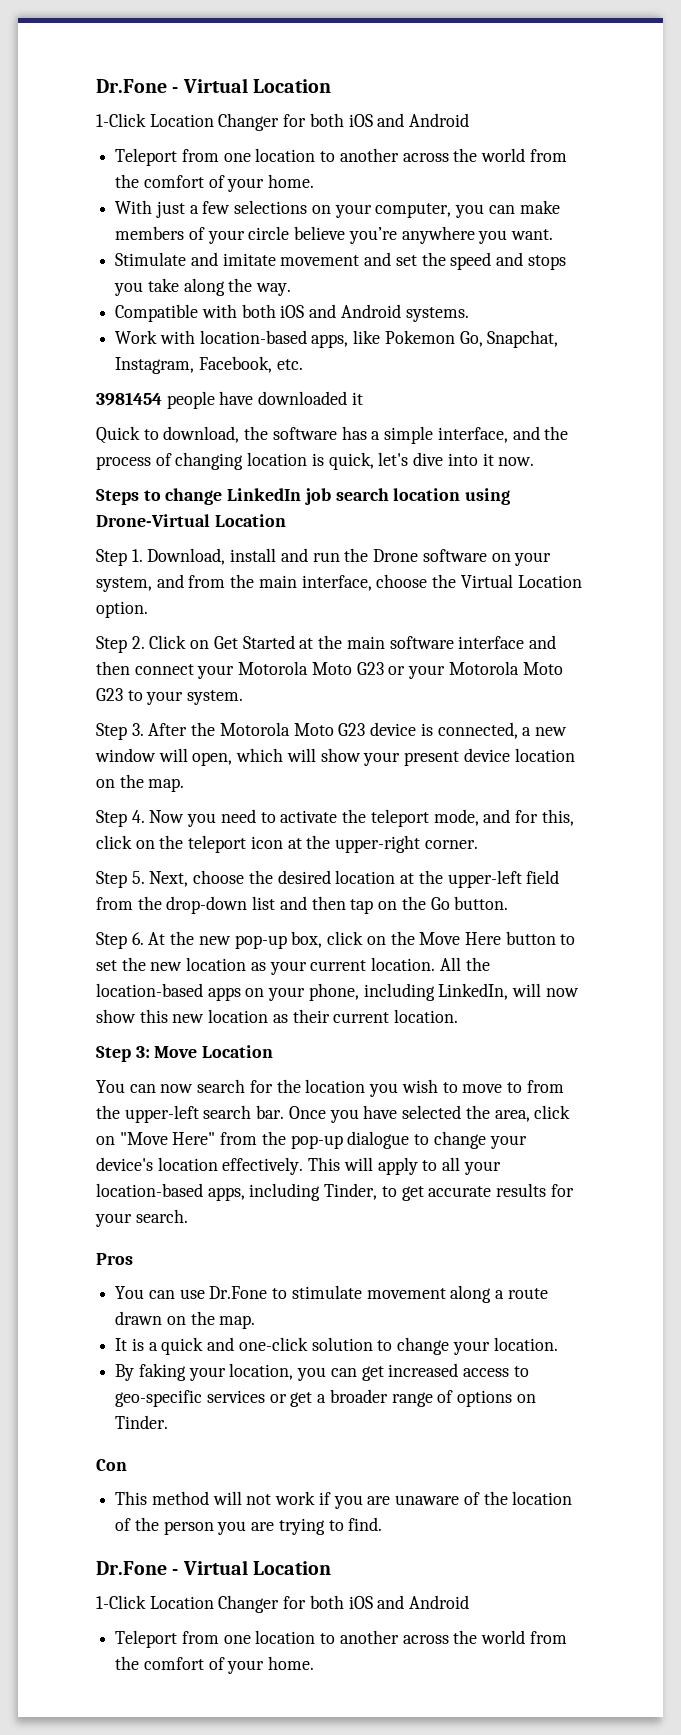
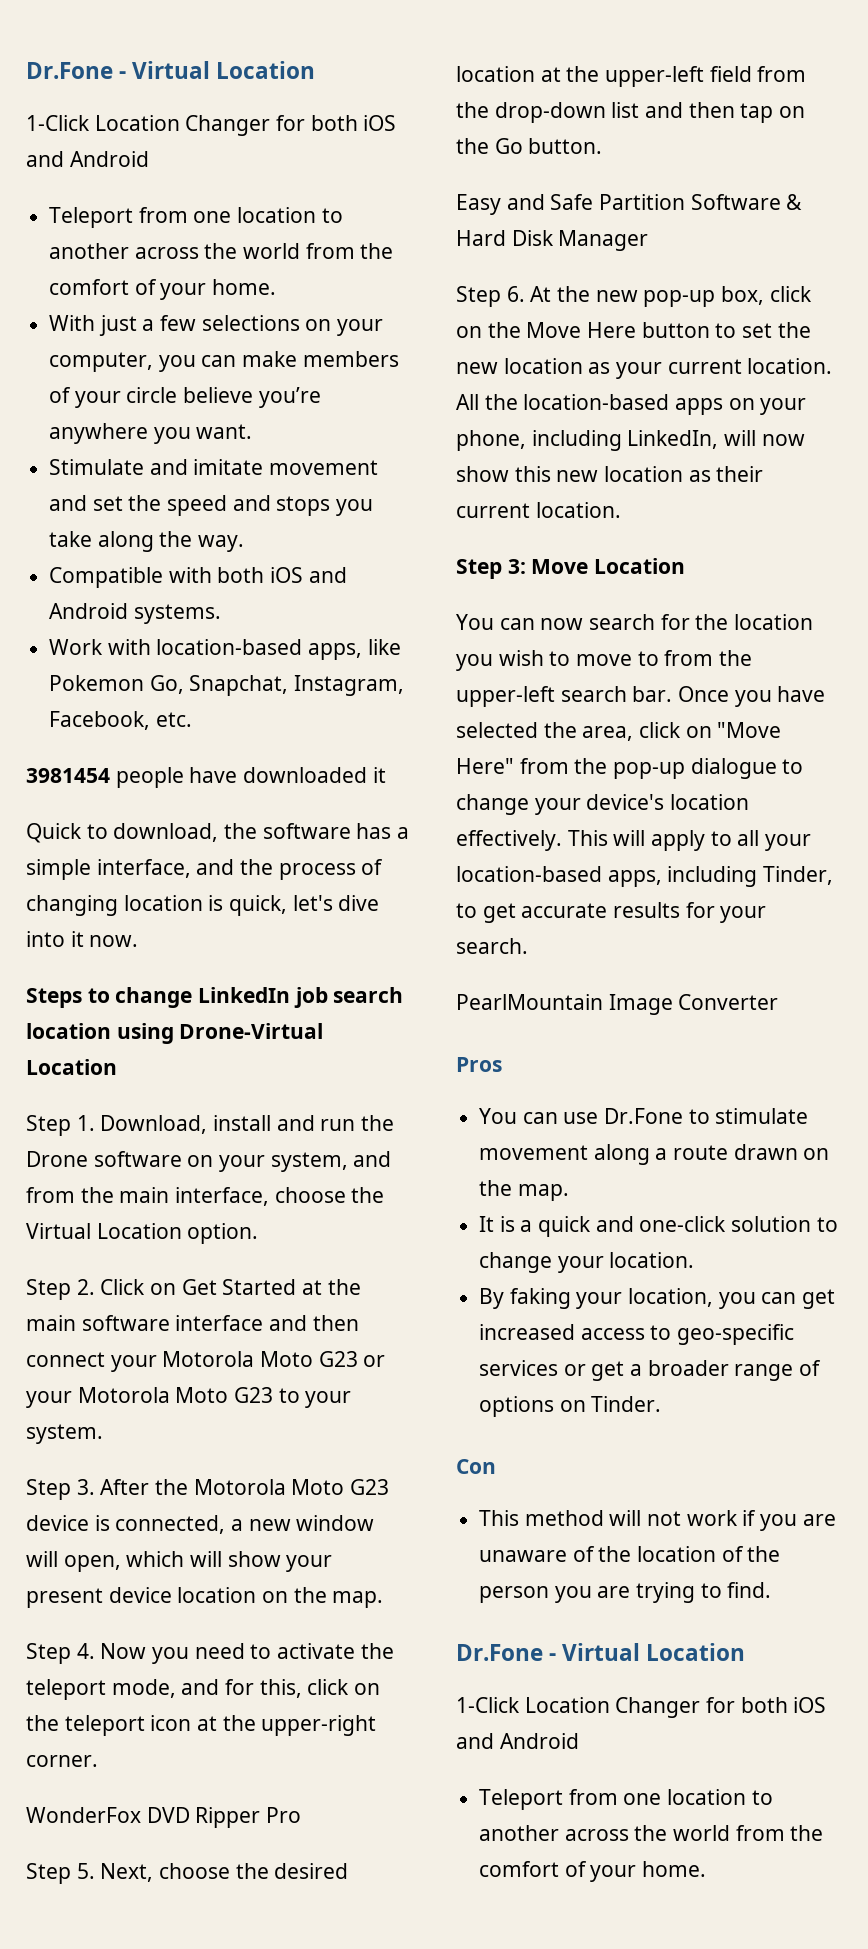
(478, 844) none -> [26,1807,302,1828] // WonderFox DVD Ripper Pro
(509, 903) none -> [456,194,803,215] [456,230,649,251] // Easy and Safe Partition Software & Hard Disk Manager
(188, 1216) none -> [456,994,779,1015] // PearlMountain Image Converter

